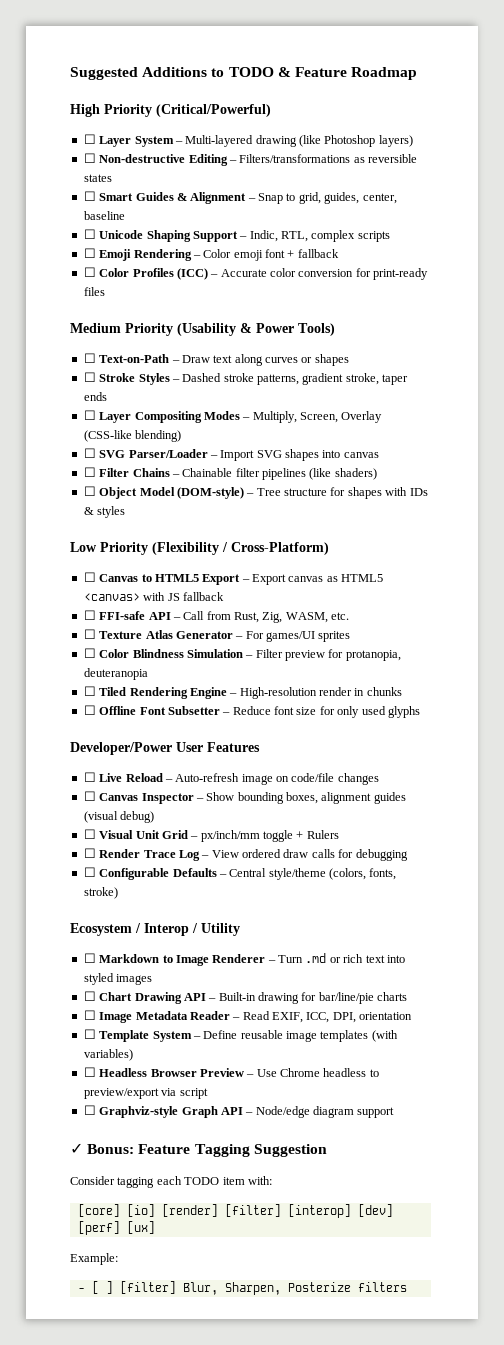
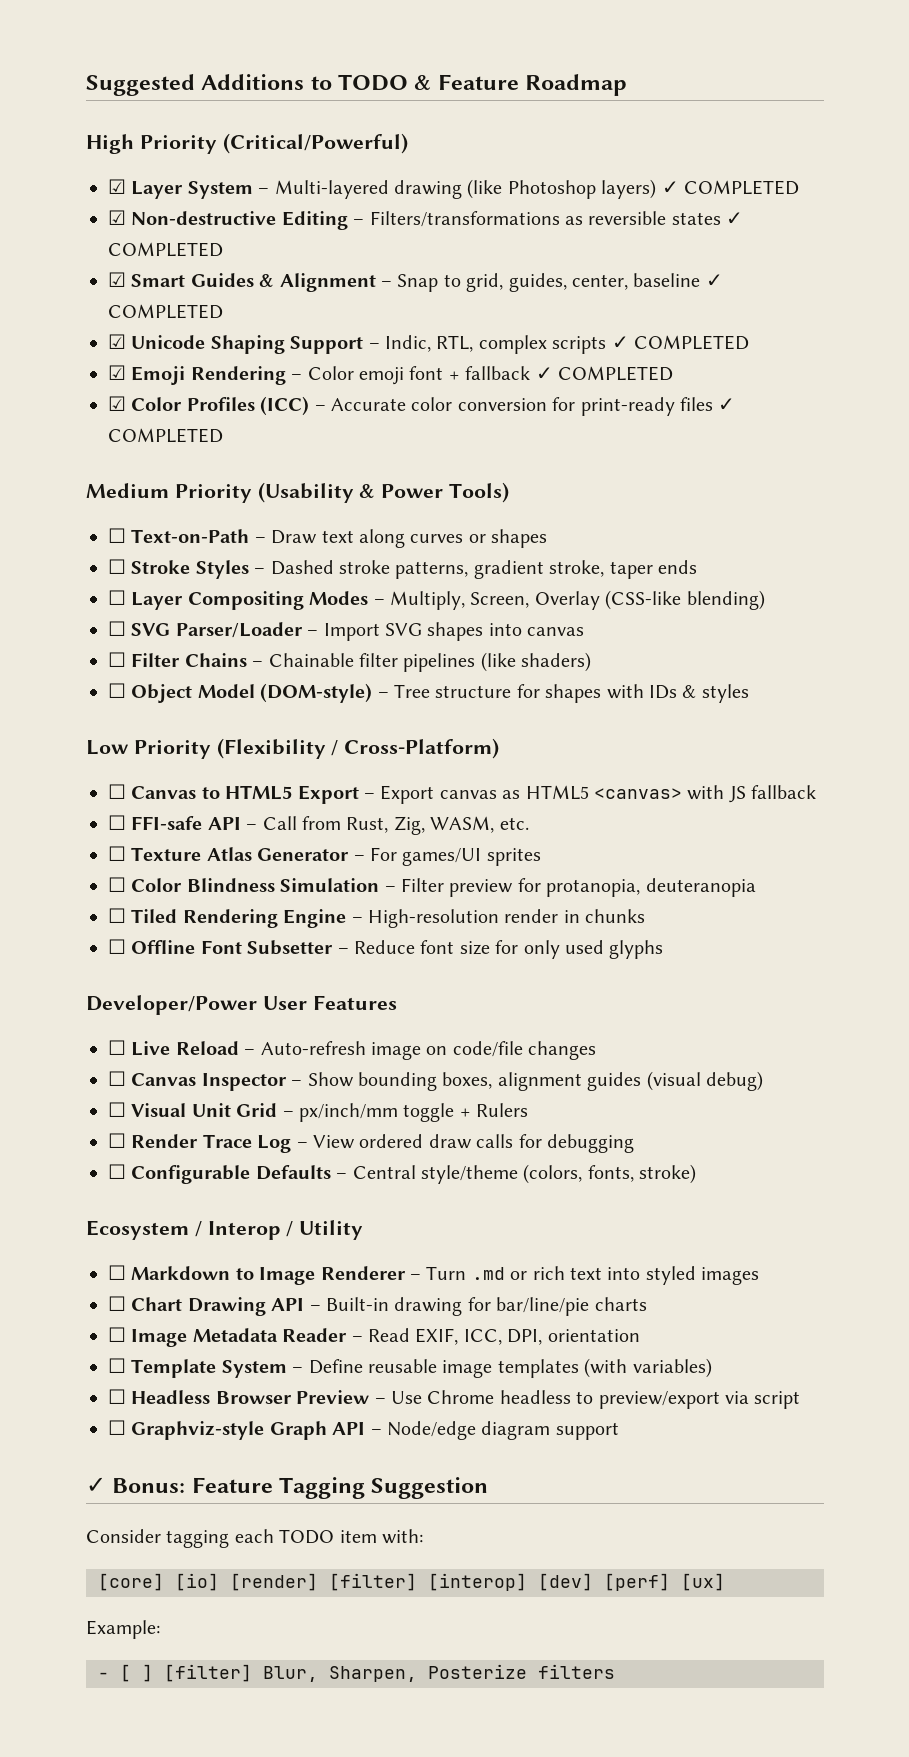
[83,134,96,144] ☐ -> [108,179,126,194] ☑
[83,153,96,163] // ☐ -> [661,180,799,195] [108,210,126,225] ✓ COMPLETED // ☑
[83,191,96,201] // ☐ -> [726,212,744,225] [108,242,223,257] [108,272,126,287] ✓ COMPLETED // ☑
[83,229,96,239] // ☐ -> [705,274,723,287] [108,304,223,319] [108,334,126,349] ✓ COMPLETED // ☑
[83,248,96,258] // ☐ -> [611,335,749,350] [108,365,126,380] ✓ COMPLETED // ☑
[83,267,96,277] // ☐ -> [535,366,673,381] [108,396,126,411] ✓ COMPLETED // ☑
(105, 291) none -> [718,398,736,411] [108,428,223,443] ✓ COMPLETED

